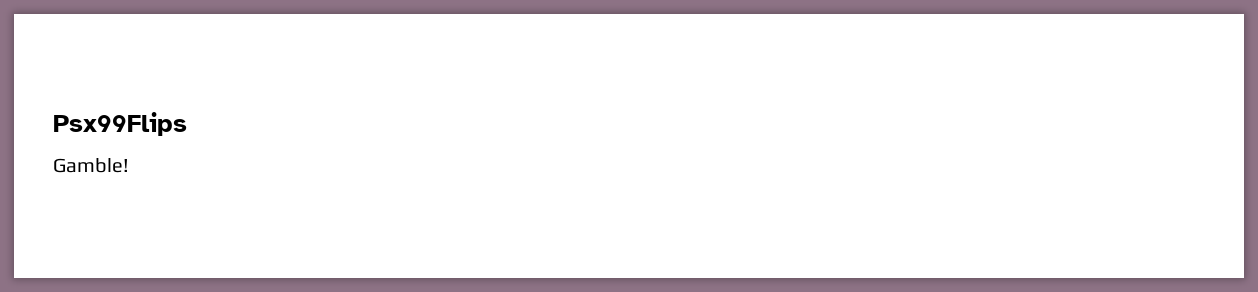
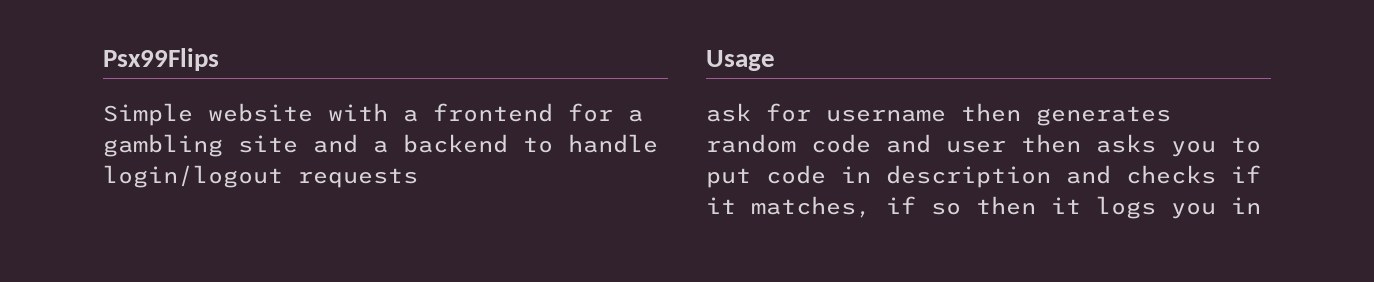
[53,158,129,173] Gamble! -> [103,103,643,126] [103,134,658,157] [103,165,418,188] [706,50,775,71] [706,103,1171,126] [706,134,1261,157] [706,165,1261,188] [706,196,1261,219] Simple website with a frontend for a gambling site and a backend to handle login/logout requests // Usage // ask for username then generates random code and user then asks you to put code in description and checks if it matches, if so then it logs you in

